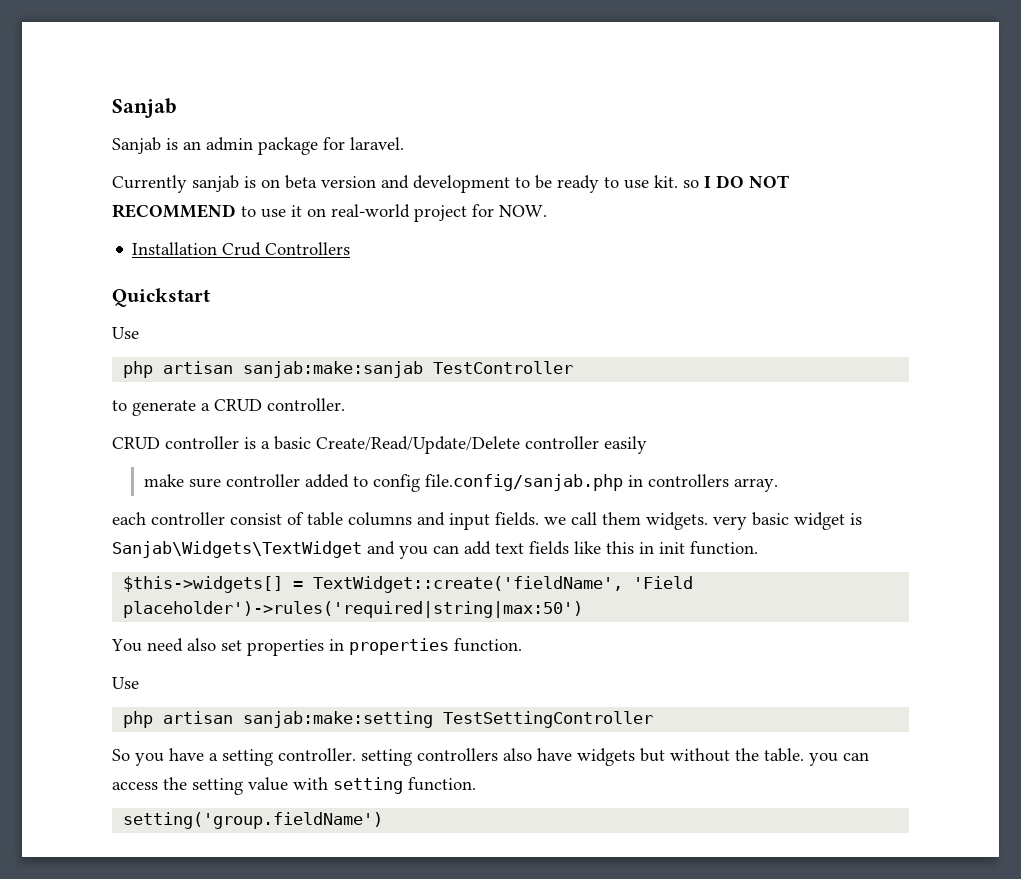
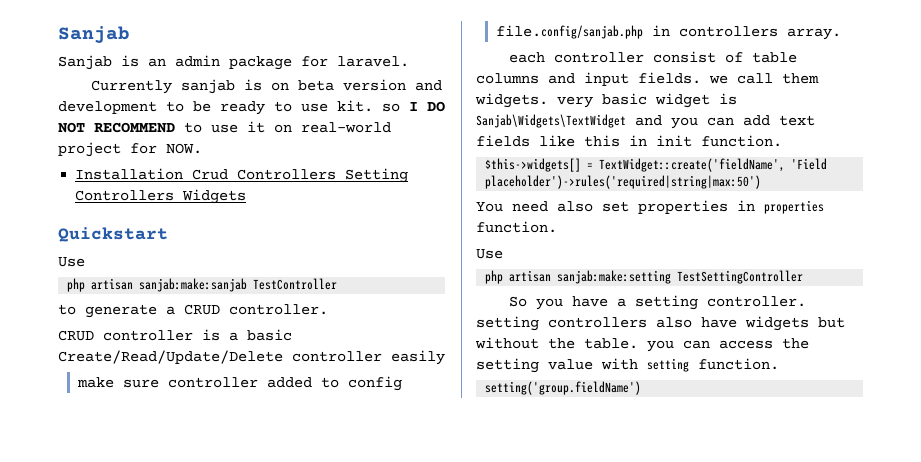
(351, 248) none -> [345,168,409,183] [75,189,247,204] Setting Controllers Widgets

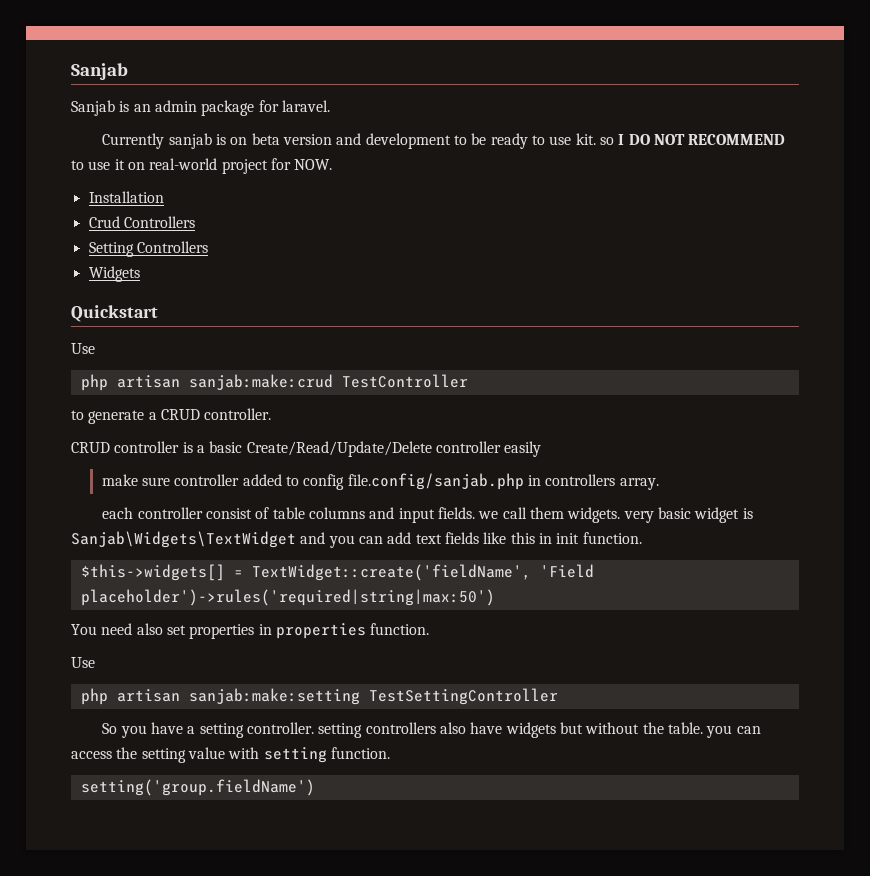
(184, 174) none -> (164, 197) //
(337, 174) none -> (195, 222) //
(175, 195) none -> (208, 247) //
[139,278,248,292] sanjab:make:sanjab -> [188,374,333,390] sanjab:make:crud

